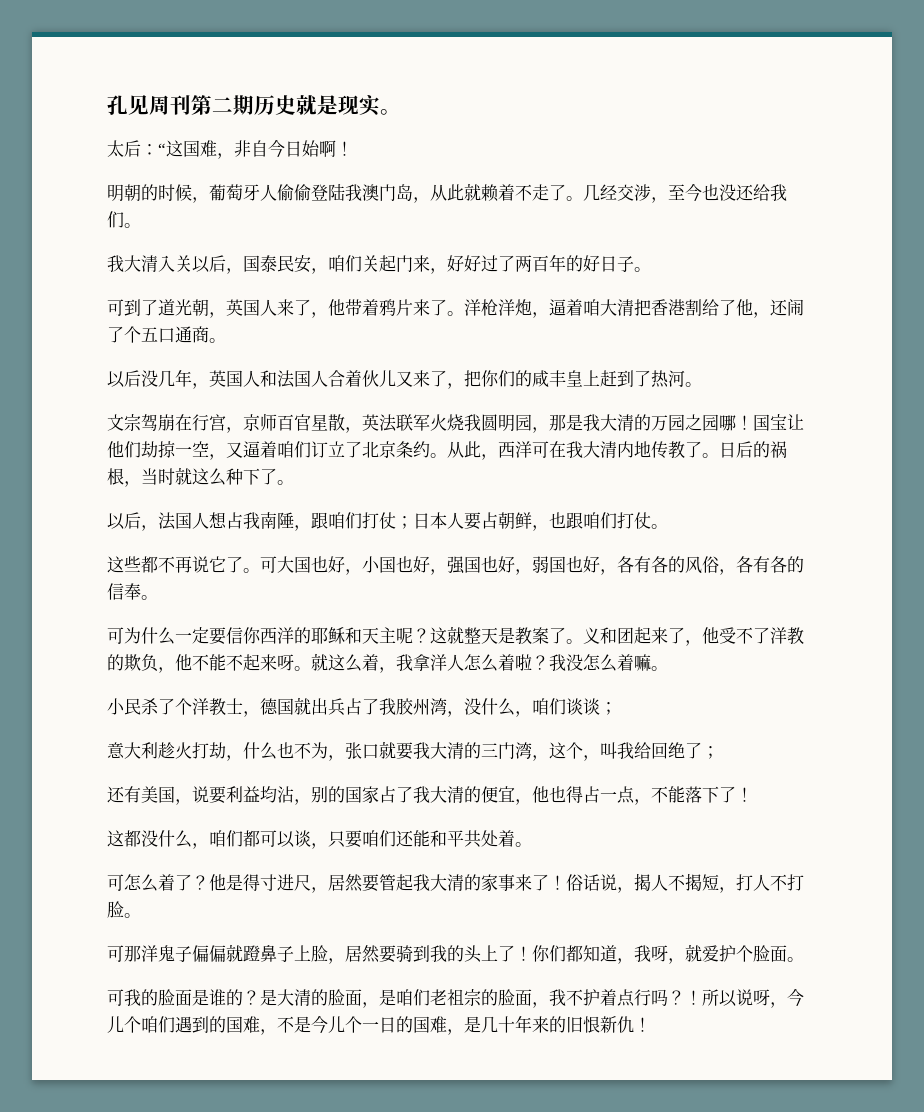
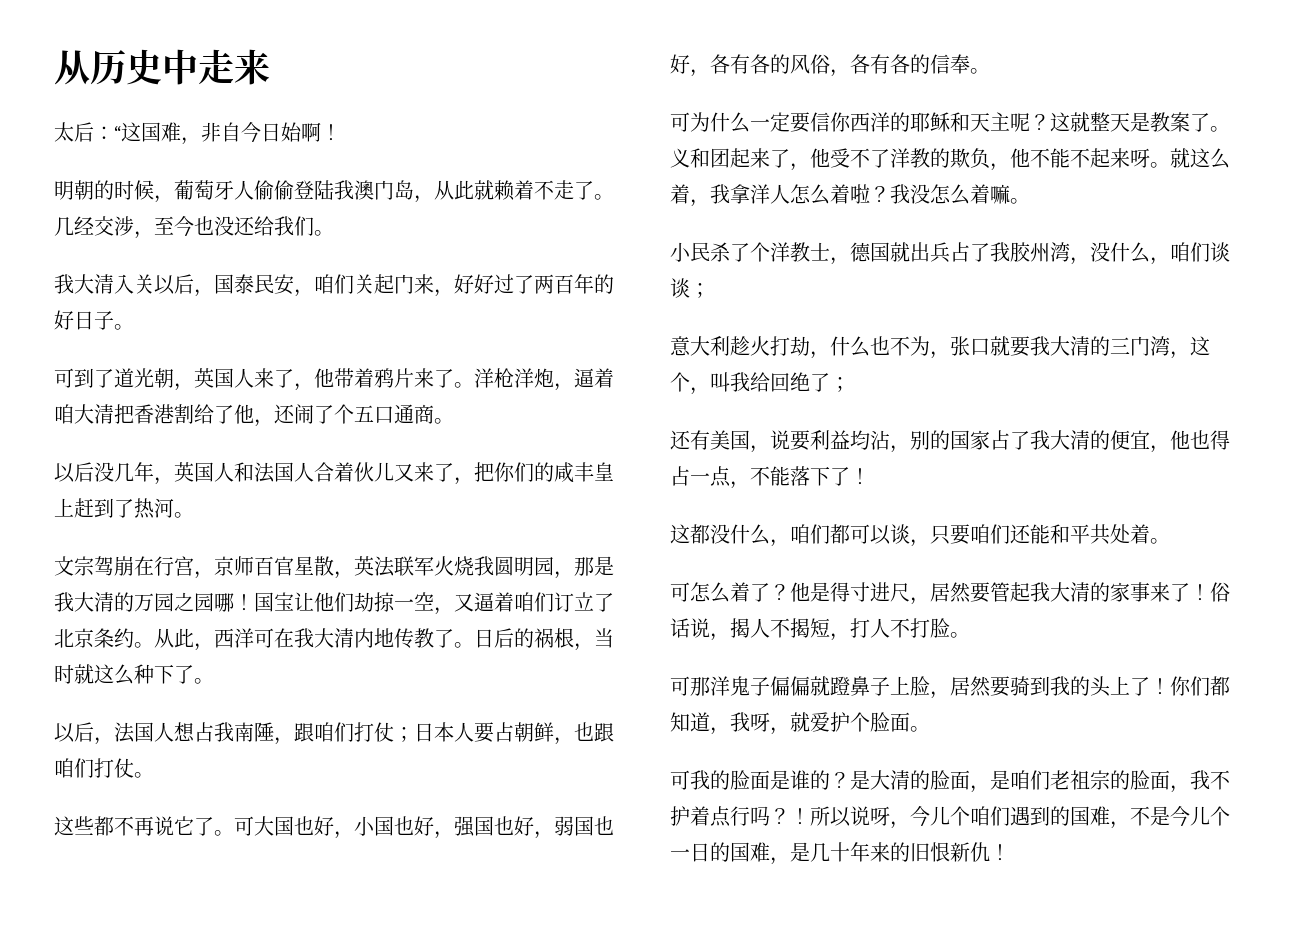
[107,95,401,116] 孔见周刊第二期历史就是现实。 -> [54,49,270,85] 从历史中走来

